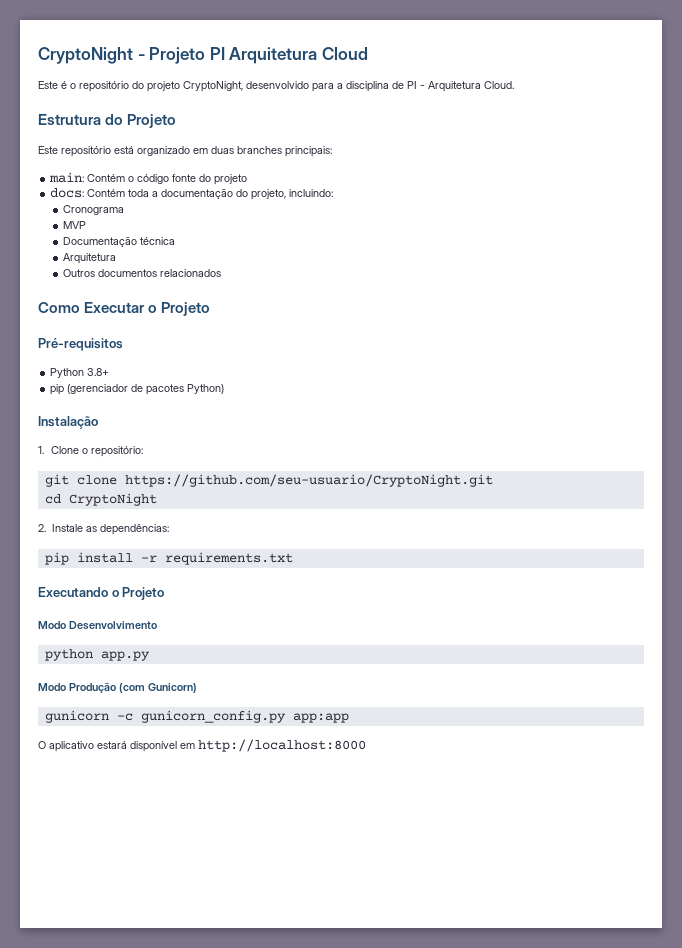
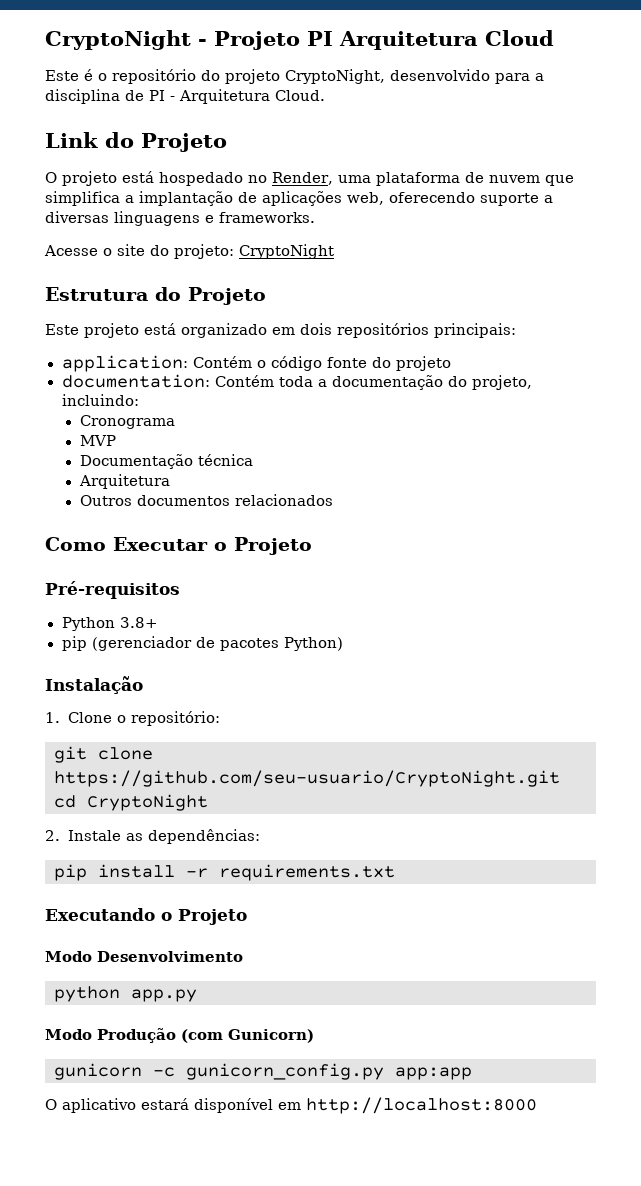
(514, 85) none -> [45,132,227,152] [45,171,574,186] [45,191,553,206] [45,211,315,226] [44,244,334,259] // Link do Projeto // O projeto está hospedado no Render, uma plataforma de nuvem que simplifica a implantação de aplicações web, oferecendo suporte a diversas linguagens e frameworks. // Acesse o site do projeto: CryptoNight
[61,146,111,157] repositório -> [84,323,139,338] projeto
[211,146,282,154] duas branches -> [300,323,429,338] dois repositórios
[49,172,85,183] main: -> [61,355,188,372] application:
[50,188,85,198] docs: -> [61,374,210,388] documentation:

